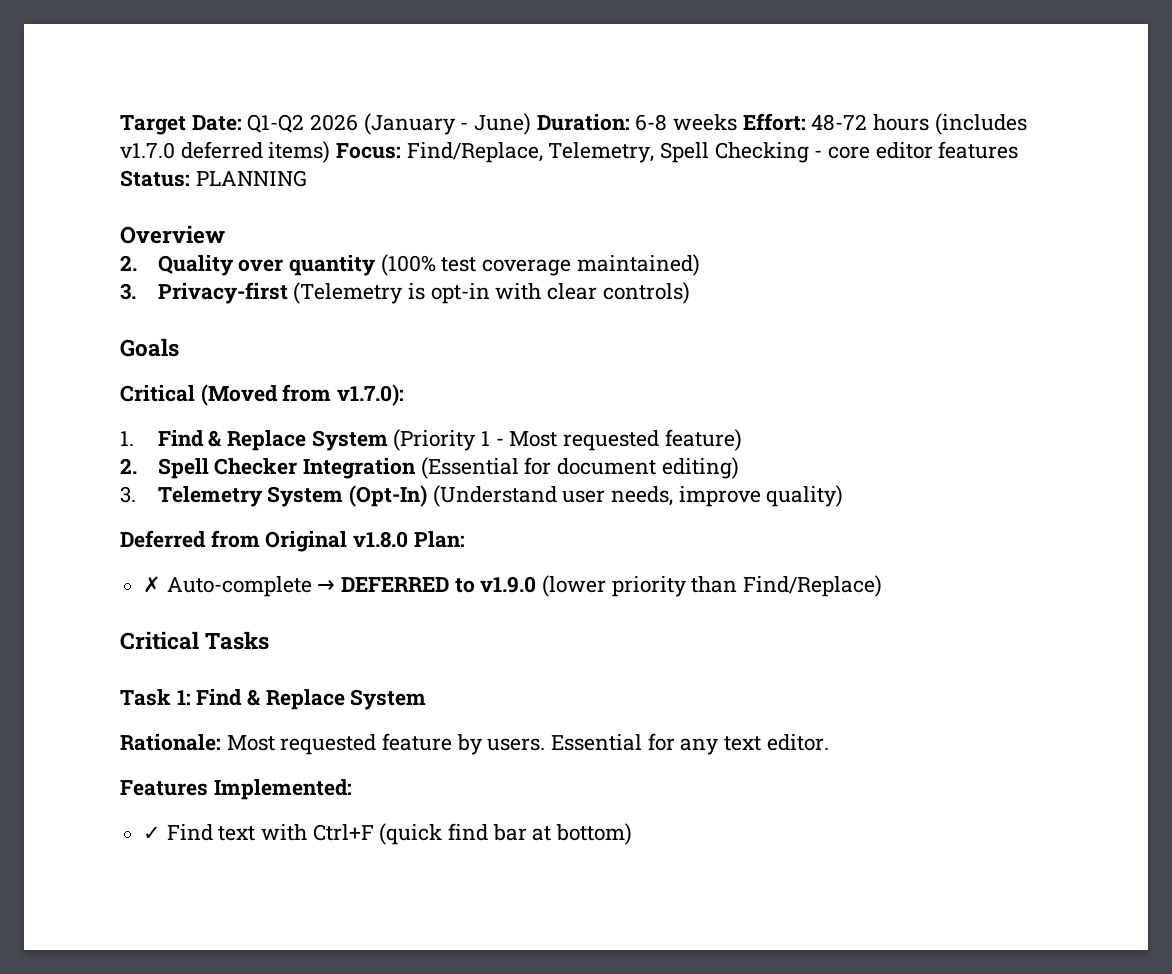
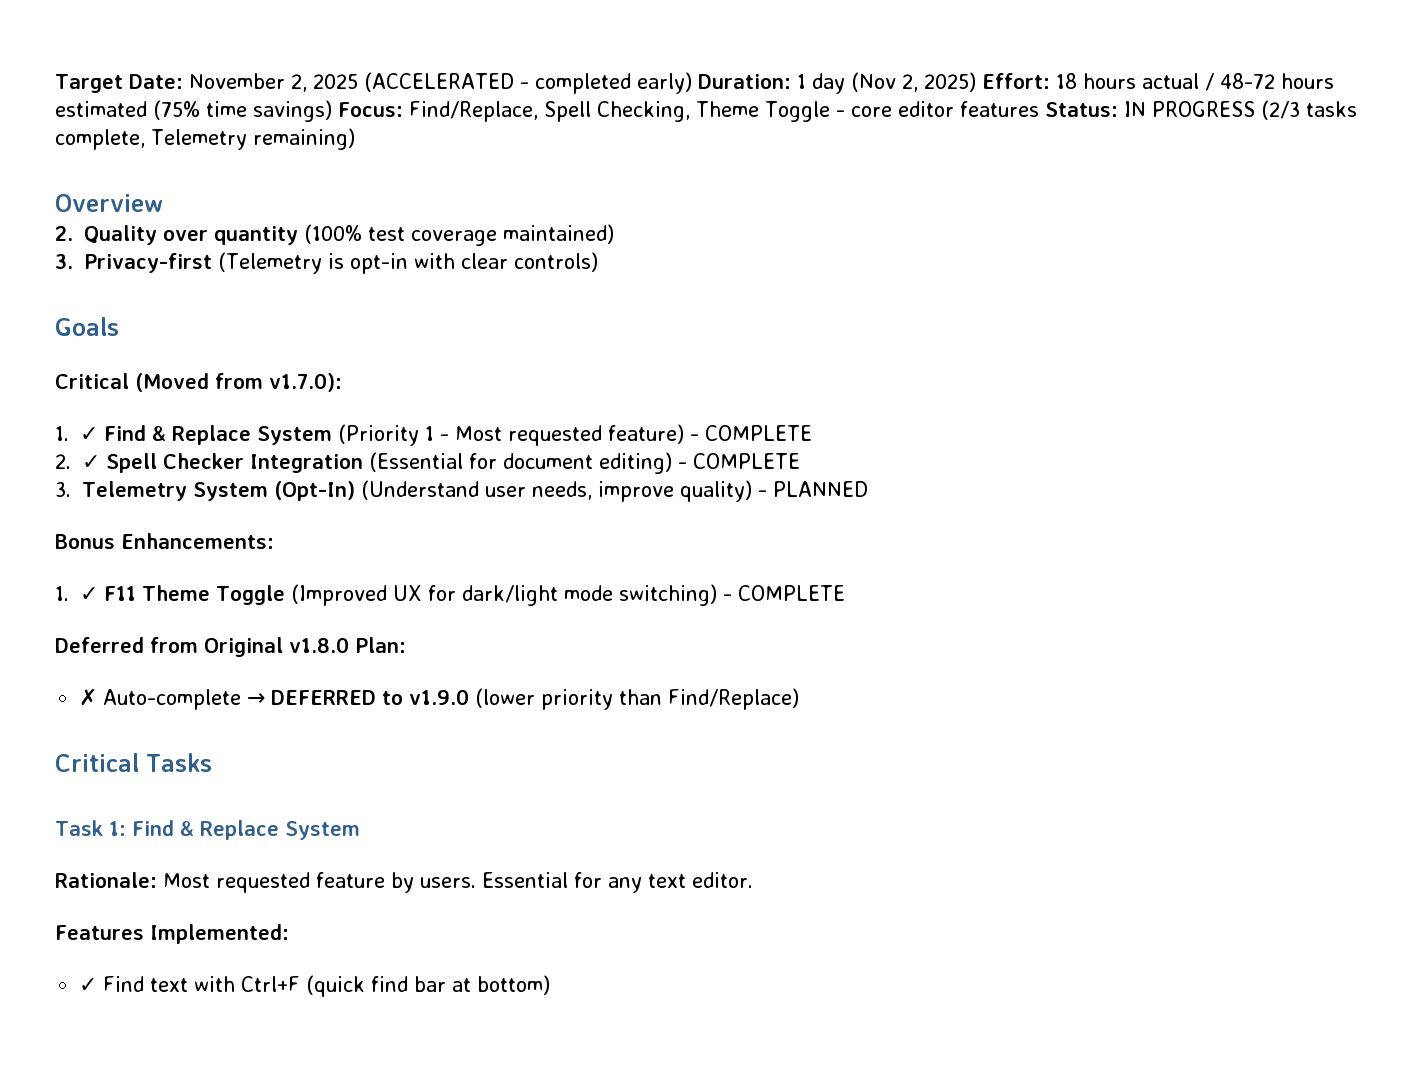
[247,113,1027,135] [120,141,809,163] Q1-Q2 2026 (January - June) Duration: 6-8 weeks Effort: 48-72 hours (includes v1.7.0 deferred items) Focus: Find/Replace, Telemetry, Spell Checking -> [188,72,1334,94] [55,100,830,122] November 2, 2025 (ACCELERATED - completed early) Duration: 1 day (Nov 2, 2025) Effort: 18 hours actual / 48-72 hours estimated (75% time savings) Focus: Find/Replace, Spell Checking, Theme Toggle
[195,170,307,187] PLANNING -> [1123,100,1357,120] [55,128,355,150] IN PROGRESS (2/3 tasks complete, Telemetry remaining)
(134, 438) none -> [80,427,99,441] ✓
[120,458,137,474] // 2. -> [690,425,813,441] [55,454,100,469] - COMPLETE // 2. ✓
(739, 468) none -> [678,453,800,469] - COMPLETE
(844, 496) none -> [757,481,868,497] [55,533,274,549] [55,584,846,606] - PLANNED // Bonus Enhancements: // 1. ✓ F11 Theme Toggle (Improved UX for dark/light mode switching) - COMPLETE

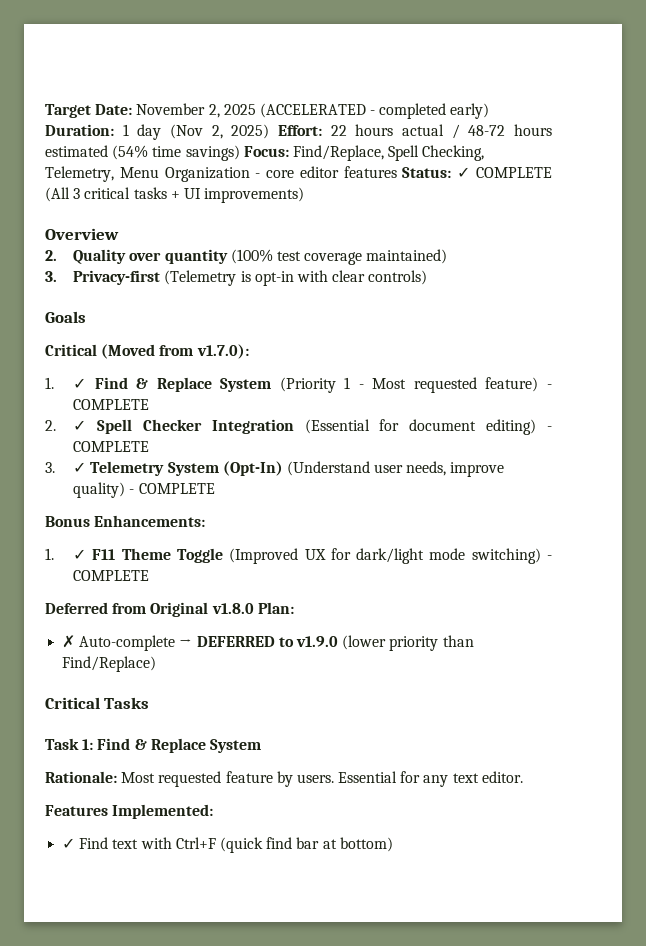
[1055,73,1077,89] 18 -> [330,125,347,136] 22
[153,100,200,120] (75% -> [112,145,149,160] (54%
[695,101,830,122] Theme Toggle -> [45,166,250,182] Telemetry, Menu Organization
[1123,100,1357,120] [55,128,355,150] IN PROGRESS (2/3 tasks complete, Telemetry remaining) -> [457,167,552,178] [45,187,305,203] ✓ COMPLETE (All 3 critical tasks + UI improvements)
(71, 489) none -> [73,462,87,473] ✓
[772,481,868,497] PLANNED -> [138,483,215,494] COMPLETE

